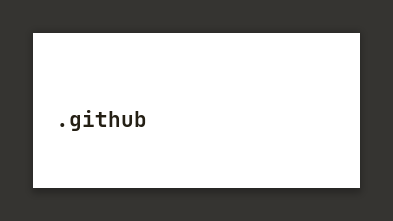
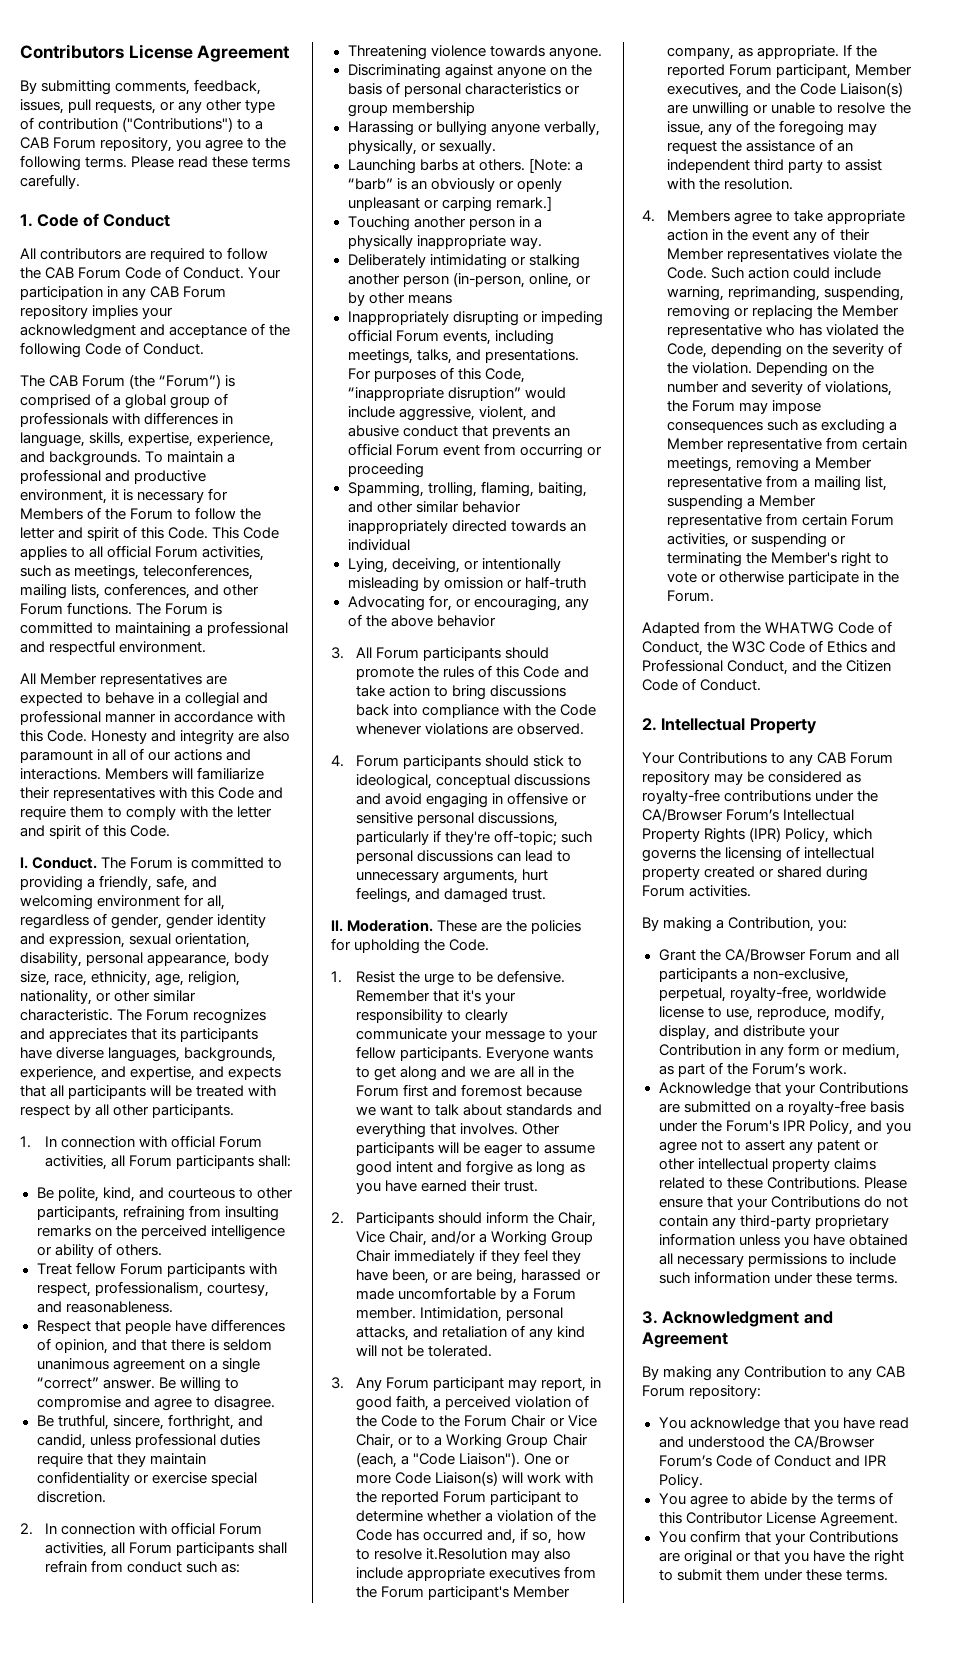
[56,110,147,131] .github -> [20,44,291,62] [20,79,262,95] [20,99,276,114] [20,117,264,132] [20,137,287,152] [20,155,291,171] [20,174,80,189] [20,213,171,227] [20,247,269,262] [20,266,282,279] [20,286,227,300] [20,305,174,319] [20,323,291,339] [20,342,205,358] [20,374,236,389] [20,393,229,409] [20,412,234,427] [20,432,275,447] [20,451,236,466] [20,469,207,484] [20,488,229,504] [20,507,262,520] [20,526,280,541] [20,545,265,561] [20,564,254,580] [20,583,260,599] [20,602,223,615] [20,621,289,637] [20,640,207,655] [20,673,228,687] [20,692,269,707] [20,710,286,725] [20,730,291,745] [20,748,252,763] [20,767,265,780] [20,787,284,801] [20,806,273,820] [20,824,171,839] [20,857,283,869] [20,875,218,891] [20,894,226,910] [20,913,267,929] [20,933,251,948] [20,952,270,967] [20,971,241,986] [20,990,197,1005] [20,1009,267,1024] [20,1028,259,1042] [20,1047,277,1062] [20,1066,282,1081] [20,1085,277,1099] [20,1104,235,1118] [20,1135,263,1148] [45,1155,292,1170] [36,1187,293,1202] [36,1205,279,1221] [36,1225,285,1240] [36,1243,162,1258] [36,1262,277,1277] [36,1281,269,1297] [36,1301,173,1313] [36,1319,285,1334] [36,1338,272,1354] [36,1358,260,1373] [36,1377,239,1392] [36,1396,275,1411] [36,1414,263,1430] [36,1433,260,1449] [36,1453,206,1467] [36,1471,257,1486] [36,1491,106,1503] [20,1522,263,1535] [45,1542,288,1557] [45,1560,241,1573] [347,45,602,60] [347,64,592,79] [347,82,580,97] [347,102,475,117] [347,121,600,136] [347,140,496,155] [347,158,583,174] [347,178,562,192] [347,196,552,212] [347,216,542,231] [347,235,542,249] [347,254,580,269] [347,272,591,288] [347,292,452,306] [347,311,603,326] [347,329,554,345] [347,349,579,364] [347,367,525,383] [347,387,566,401] [347,406,556,421] [347,425,570,439] [347,443,602,459] [347,463,424,478] [347,481,587,497] [347,501,521,513] [347,520,586,534] [347,539,410,551] [347,558,561,573] [347,576,586,592] [347,595,589,611] [347,614,496,627] [331,647,550,661] [356,665,589,680] [356,685,567,700] [356,704,597,718] [356,723,585,735] [331,755,583,769] [356,774,591,789] [356,792,588,808] [356,812,559,827] [356,830,593,846] [356,850,572,864] [356,869,549,884] [356,887,547,903] [331,919,582,934] [331,938,490,954] [331,970,566,986] [356,990,517,1004] [356,1009,509,1023] [356,1028,599,1043] [356,1046,594,1061] [356,1066,574,1081] [356,1084,583,1097] [356,1104,602,1116] [356,1123,561,1138] [356,1142,596,1157] [356,1160,585,1176] [356,1180,539,1194] [331,1211,597,1227] [356,1230,594,1246] [356,1249,582,1264] [356,1269,601,1284] [356,1287,577,1302] [356,1307,564,1322] [356,1325,586,1341] [356,1345,493,1357] [331,1377,602,1392] [356,1395,590,1411] [356,1415,597,1427] [356,1434,588,1449] [356,1452,571,1468] [356,1471,594,1486] [356,1491,580,1505] [356,1509,597,1522] [356,1528,586,1544] [356,1548,572,1562] [356,1566,597,1581] [356,1586,571,1600] [667,44,878,60] [667,64,913,79] [667,82,904,98] [667,102,911,117] [667,120,878,136] [667,139,854,154] [667,159,883,173] [667,178,794,190] [642,210,906,225] [667,228,870,243] [667,248,903,262] [667,267,882,279] [667,286,905,301] [667,305,900,320] [667,324,905,338] [667,342,903,358] [667,362,875,377] [667,380,893,396] [667,400,822,414] [667,419,898,434] [667,437,908,452] [667,457,873,472] [667,475,888,491] [667,495,817,510] [667,513,895,528] [667,533,847,548] [667,552,890,567] [667,571,900,585] [667,590,715,602] [642,621,893,636] [642,640,897,656] [642,659,892,675] [642,678,762,691] [642,718,817,734] [642,752,894,766] [642,771,862,785] [642,789,879,804] [642,808,855,822] [642,827,873,843] [642,846,875,862] [642,866,869,881] [642,885,752,897] [642,917,848,932] [658,948,899,962] [658,968,849,983] [658,986,886,1002] [658,1005,885,1021] [658,1025,840,1040] [658,1043,900,1059] [658,1062,847,1077] [658,1082,908,1097] [658,1100,904,1115] [658,1120,911,1135] [658,1140,879,1154] [658,1158,876,1172] [658,1177,907,1189] [658,1196,908,1210] [658,1215,889,1229] [658,1233,908,1248] [658,1253,896,1267] [658,1271,898,1284] [642,1311,833,1327] [642,1332,728,1348] [642,1366,906,1381] [642,1385,762,1399] [658,1417,909,1432] [658,1435,875,1449] [658,1454,886,1467] [658,1474,703,1488] [658,1492,893,1508] [658,1512,898,1527] [658,1530,898,1545] [658,1550,904,1565] [658,1569,888,1581] Contributors License Agreement // By submitting comments, feedback, issues, pull requests, or any other type of contribution ("Contributions") to a CAB Forum repository, you agree to the following terms. Please read these terms carefully. // 1. Code of Conduct // All contributors are required to follow the CAB Forum Code of Conduct. Your participation in any CAB Forum repository implies your acknowledgment and acceptance of the following Code of Conduct. // The CAB Forum (the “Forum”) is comprised of a global group of professionals with differences in language, skills, expertise, experience, and backgrounds. To maintain a professional and productive environment, it is necessary for Members of the Forum to follow the letter and spirit of this Code. This Code applies to all official Forum activities, such as meetings, teleconferences, mailing lists, conferences, and other Forum functions. The Forum is committed to maintaining a professional and respectful environment. // All Member representatives are expected to behave in a collegial and professional manner in accordance with this Code. Honesty and integrity are also paramount in all of our actions and interactions. Members will familiarize their representatives with this Code and require them to comply with the letter and spirit of this Code. // I. Conduct. The Forum is committed to providing a friendly, safe, and welcoming environment for all, regardless of gender, gender identity and expression, sexual orientation, disability, personal appearance, body size, race, ethnicity, age, religion, nationality, or other similar characteristic. The Forum recognizes and appreciates that its participants have diverse languages, backgrounds, experience, and expertise, and expects that all participants will be treated with respect by all other participants. // 1. In connection with official Forum activities, all Forum participants shall: // Be polite, kind, and courteous to other participants, refraining from insulting remarks on the perceived intelligence or ability of others. // Treat fellow Forum participants with respect, professionalism, courtesy, and reasonableness. // Respect that people have differences of opinion, and that there is seldom unanimous agreement on a single “correct” answer. Be willing to compromise and agree to disagree. // Be truthful, sincere, forthright, and candid, unless professional duties require that they maintain confidentiality or exercise special discretion. // 2. In connection with official Forum activities, all Forum participants shall refrain from conduct such as: // Threatening violence towards anyone. // Discriminating against anyone on the basis of personal characteristics or group membership // Harassing or bullying anyone verbally, physically, or sexually. // Launching barbs at others. [Note: a “barb” is an obviously or openly unpleasant or carping remark.] // Touching another person in a physically inappropriate way. // Deliberately intimidating or stalking another person (in-person, online, or by other means // Inappropriately disrupting or impeding official Forum events, including meetings, talks, and presentations. For purposes of this Code, “inappropriate disruption” would include aggressive, violent, and abusive conduct that prevents an official Forum event from occurring or proceeding // Spamming, trolling, flaming, baiting, and other similar behavior inappropriately directed towards an individual // Lying, deceiving, or intentionally misleading by omission or half-truth // Advocating for, or encouraging, any of the above behavior // 3. All Forum participants should promote the rules of this Code and take action to bring discussions back into compliance with the Code whenever violations are observed. // 4. Forum participants should stick to ideological, conceptual discussions and avoid engaging in offensive or sensitive personal discussions, particularly if they're off-topic; such personal discussions can lead to unnecessary arguments, hurt feelings, and damaged trust. // II. Moderation. These are the policies for upholding the Code. // 1. Resist the urge to be defensive. Remember that it's your responsibility to clearly communicate your message to your fellow participants. Everyone wants to get along and we are all in the Forum first and foremost because we want to talk about standards and everything that involves. Other participants will be eager to assume good intent and forgive as long as you have earned their trust. // 2. Participants should inform the Chair, Vice Chair, and/or a Working Group Chair immediately if they feel they have been, or are being, harassed or made uncomfortable by a Forum member. Intimidation, personal attacks, and retaliation of any kind will not be tolerated. // 3. Any Forum participant may report, in good faith, a perceived violation of the Code to the Forum Chair or Vice Chair, or to a Working Group Chair (each, a "Code Liaison"). One or more Code Liaison(s) will work with the reported Forum participant to determine whether a violation of the Code has occurred and, if so, how to resolve it.Resolution may also include appropriate executives from the Forum participant's Member company, as appropriate. If the reported Forum participant, Member executives, and the Code Liaison(s) are unwilling or unable to resolve the issue, any of the foregoing may request the assistance of an independent third party to assist with the resolution. // 4. Members agree to take appropriate action in the event any of their Member representatives violate the Code. Such action could include warning, reprimanding, suspending, removing or replacing the Member representative who has violated the Code, depending on the severity of the violation. Depending on the number and severity of violations, the Forum may impose consequences such as excluding a Member representative from certain meetings, removing a Member representative from a mailing list, suspending a Member representative from certain Forum activities, or suspending or terminating the Member's right to vote or otherwise participate in the Forum. // Adapted from the WHATWG Code of Conduct, the W3C Code of Ethics and Professional Conduct, and the Citizen Code of Conduct. // 2. Intellectual Property // Your Contributions to any CAB Forum repository may be considered as royalty-free contributions under the CA/Browser Forum’s Intellectual Property Rights (IPR) Policy, which governs the licensing of intellectual property created or shared during Forum activities. // By making a Contribution, you: // Grant the CA/Browser Forum and all participants a non-exclusive, perpetual, royalty-free, worldwide license to use, reproduce, modify, display, and distribute your Contribution in any form or medium, as part of the Forum’s work. // Acknowledge that your Contributions are submitted on a royalty-free basis under the Forum's IPR Policy, and you agree not to assert any patent or other intellectual property claims related to these Contributions. Please ensure that your Contributions do not contain any third-party proprietary information unless you have obtained all necessary permissions to include such information under these terms. // 3. Acknowledgment and Agreement // By making any Contribution to any CAB Forum repository: // You acknowledge that you have read and understood the CA/Browser Forum’s Code of Conduct and IPR Policy. // You agree to abide by the terms of this Contributor License Agreement. // You confirm that your Contributions are original or that you have the right to submit them under these terms.

